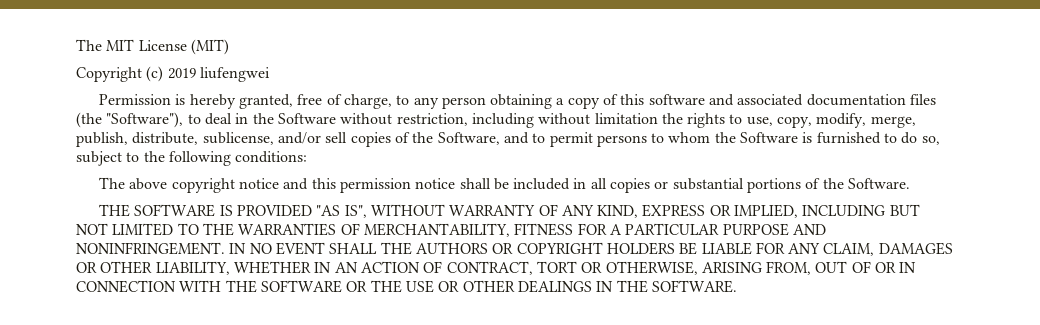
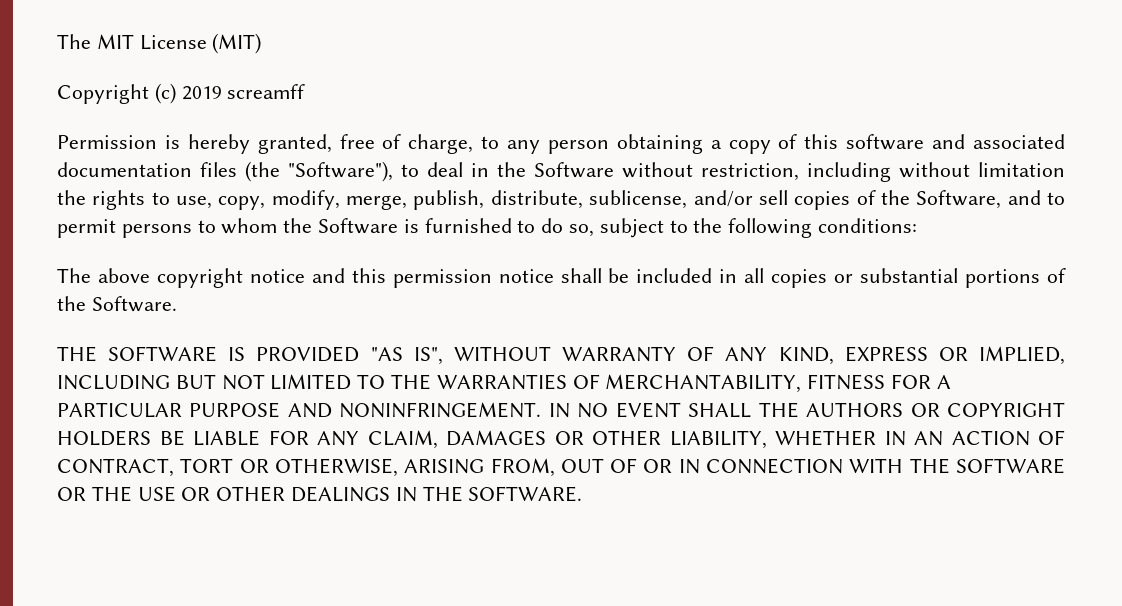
[199,67,270,82] liufengwei -> [227,84,306,99] screamff

